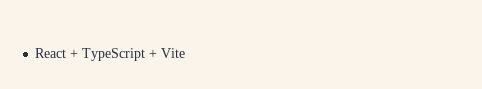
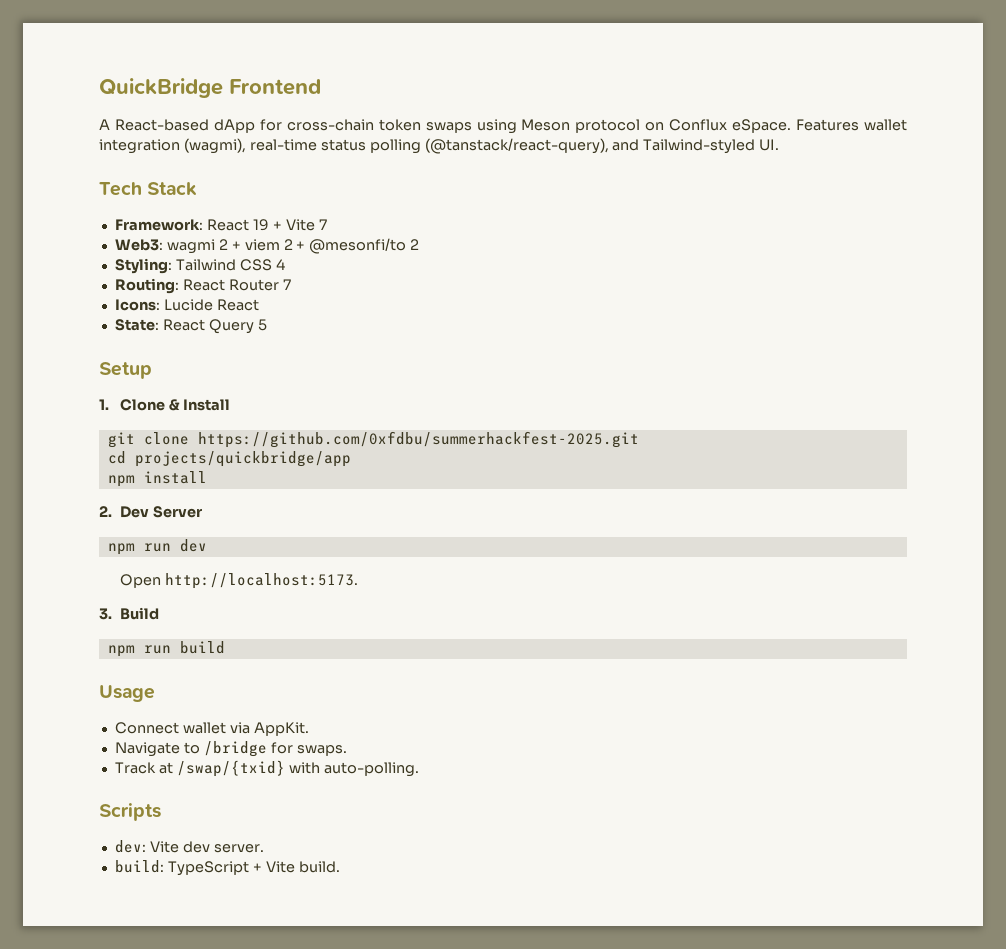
[35,48,79,58] React + -> [99,78,321,98] [99,119,908,134] [99,138,780,154] [99,182,198,196] [114,219,327,231] [114,238,420,254] [114,258,285,274] [114,278,291,294] [114,299,259,311] [114,319,267,334] [99,362,152,379] [99,399,231,411] [107,431,639,448] [107,451,351,467] [107,471,207,487] [99,506,202,518] [107,539,207,555] [119,573,358,589] [99,607,159,620] [107,641,225,657] [99,685,155,702] [114,722,309,736] [114,741,347,757] [114,760,419,777] [99,803,161,821] [114,840,264,853] [114,860,164,873] QuickBridge Frontend // A React-based dApp for cross-chain token swaps using Meson protocol on Conflux eSpace. Features wallet integration (wagmi), real-time status polling (@tanstack/react-query), and Tailwind-styled UI. // Tech Stack // Framework: React 19 + Vite 7 // Web3: wagmi 2 + viem 2 + @mesonfi/to 2 // Styling: Tailwind CSS 4 // Routing: React Router 7 // Icons: Lucide React // State: React Query 5 // Setup // 1. Clone & Install // git clone https://github.com/0xfdbu/summerhackfest-2025.git // cd projects/quickbridge/app // npm install // 2. Dev Server // npm run dev // Open http://localhost:5173. // 3. Build // npm run build // Usage // Connect wallet via AppKit. // Navigate to /bridge for swaps. // Track at /swap/{txid} with auto-polling. // Scripts // dev: Vite dev server. // build:
(186, 53) none -> [298,861,340,873] build.

